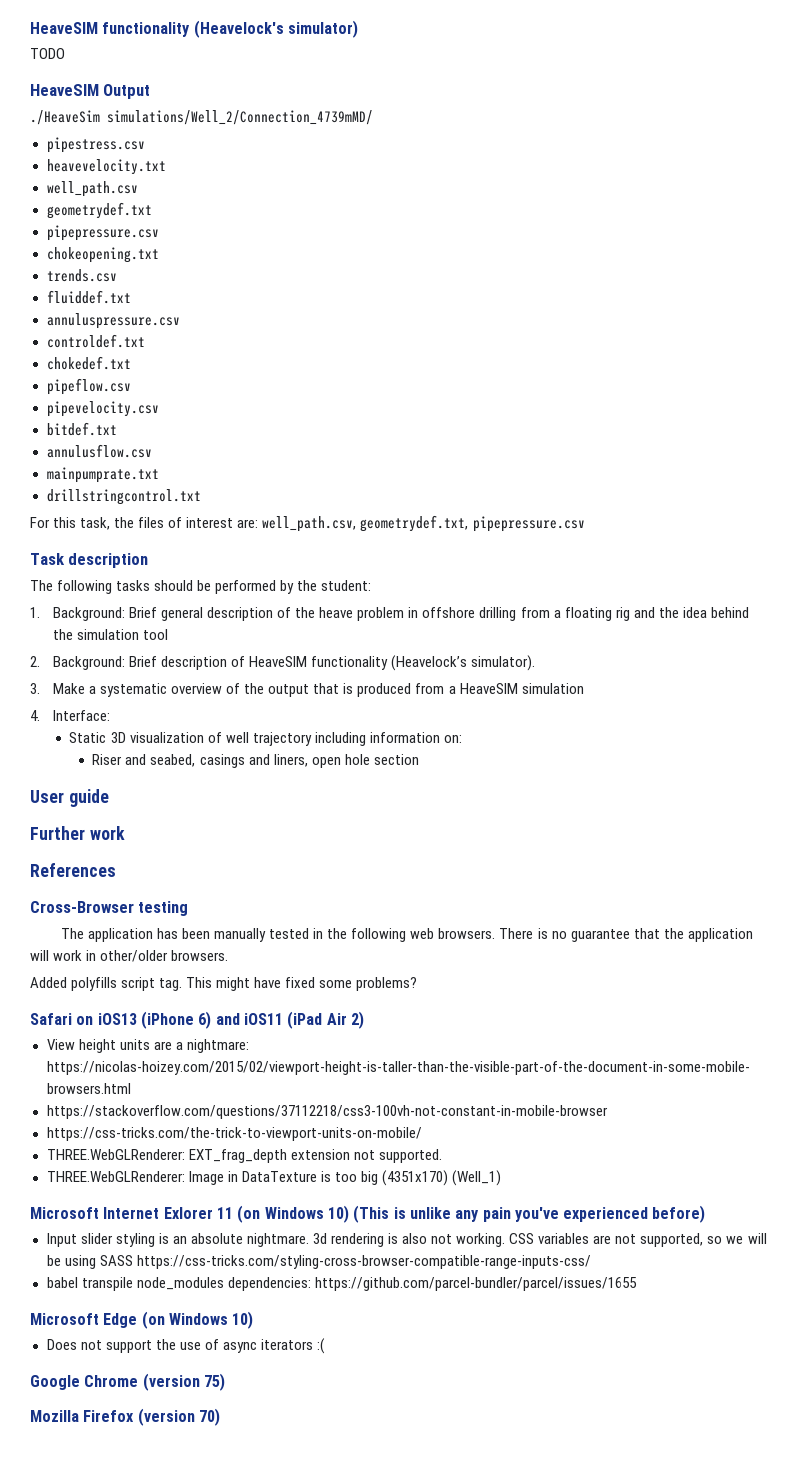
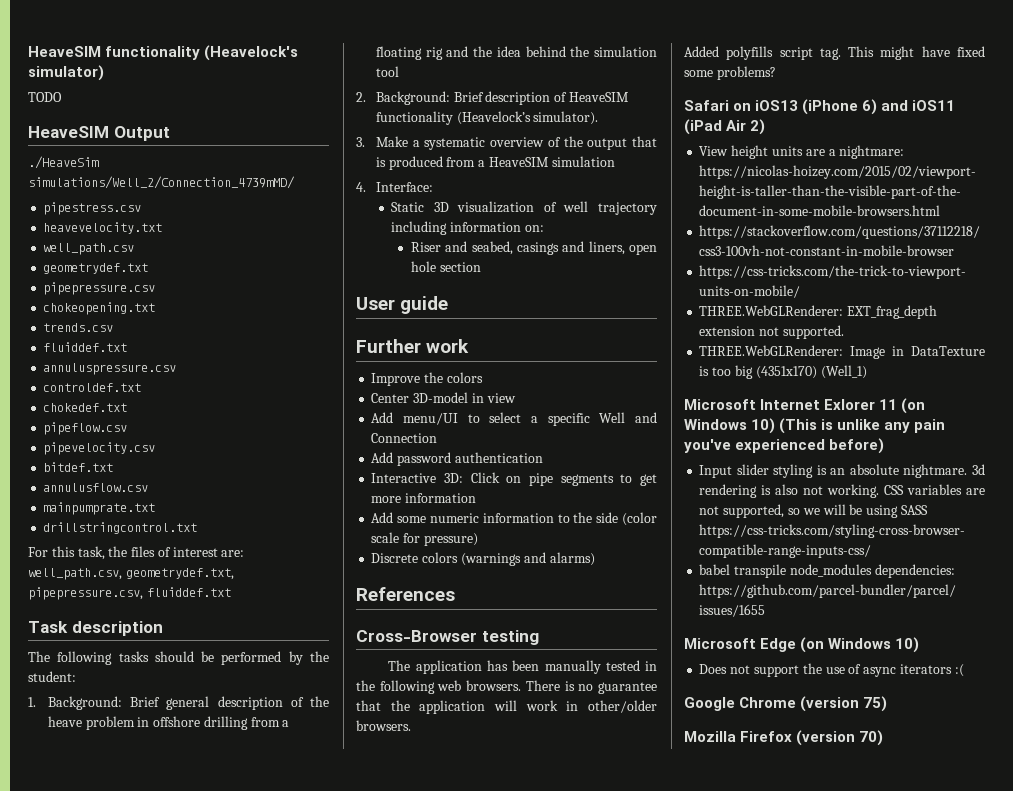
[472,516,585,532] pipepressure.csv -> [28,587,231,600] pipepressure.csv, fluiddef.txt
(125, 833) none -> [371,372,483,386] [371,392,516,403] [371,412,657,426] [371,433,438,443] [371,452,543,466] [371,472,657,486] [371,493,477,503] [371,512,657,526] [371,532,478,546] [371,552,595,566] // Improve the colors // Center 3D-model in view // Add menu/UI to select a specific Well and Connection // Add password authentication // Interactive 3D: Click on pipe segments to get more information // Add some numeric information to the side (color scale for pressure) // Discrete colors (warnings and alarms)

